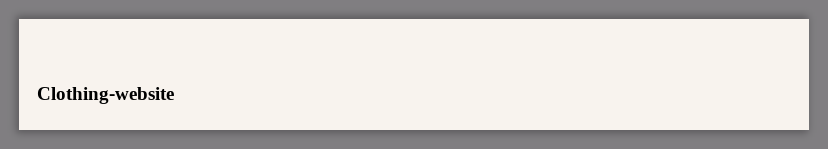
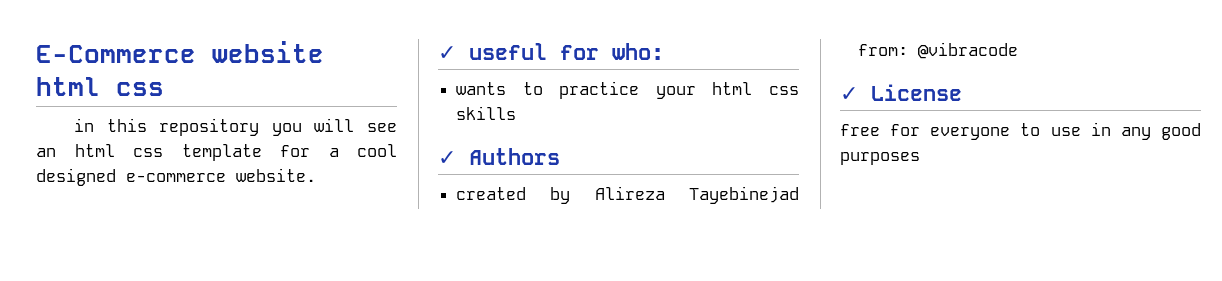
[37,87,174,104] Clothing-website -> [36,41,324,63] [36,77,164,96] [74,118,397,136] [36,144,397,161] [36,168,316,186] [438,43,664,60] [456,81,799,99] [456,106,517,120] [438,148,560,165] [456,186,799,204] [858,42,1019,59] [840,84,962,101] [840,122,1201,140] [840,152,920,165] E-Commerce website html css // in this repository you will see an html css template for a cool designed e-commerce website. // ✓ useful for who: // wants to practice your html css skills // ✓ Authors // created by Alireza Tayebinejad from: @vibracode // ✓ License // free for everyone to use in any good purposes

